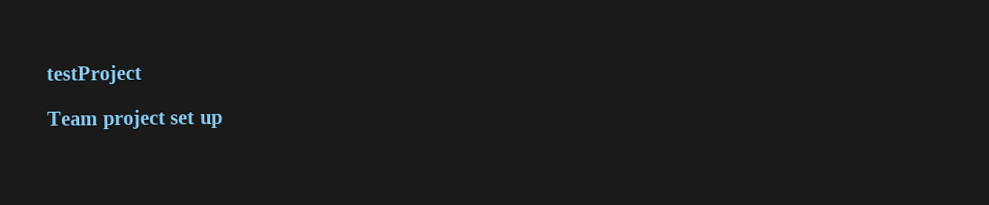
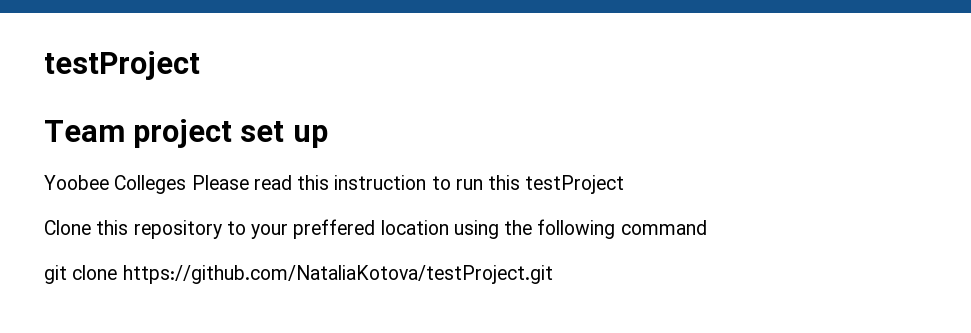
(223, 121) none -> [44,175,625,194] [44,219,707,239] [44,265,553,284] // Yoobee Colleges Please read this instruction to run this testProject // Clone this repository to your preffered location using the following command // git clone https://github.com/NataliaKotova/testProject.git

